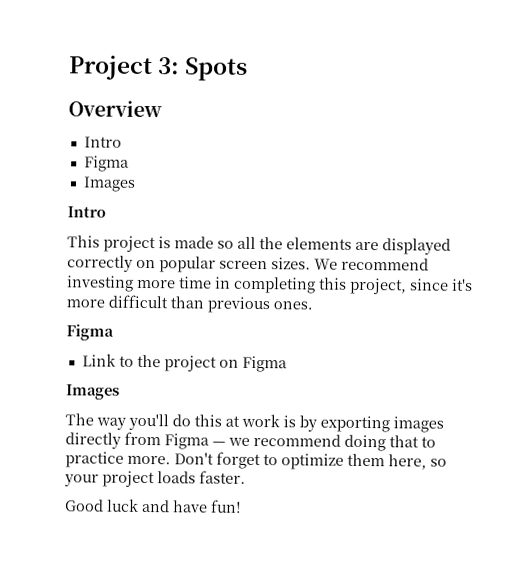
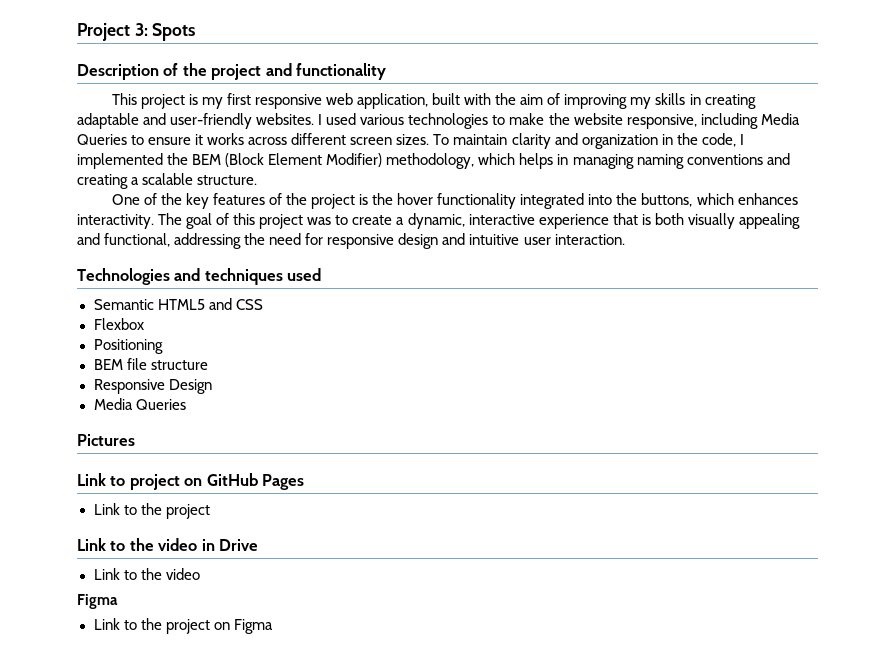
[68,100,162,118] [83,136,122,148] [83,155,129,172] [82,176,136,192] [67,206,106,218] [67,235,451,255] [67,255,429,273] [67,275,473,295] [66,294,313,314] Overview // Intro // Figma // Images // Intro // This project is made so all the elements are displayed correctly on popular screen sizes. We recommend investing more time in completing this project, since it's more difficult than previous ones. -> [77,63,387,80] [111,93,756,109] [77,113,800,129] [77,133,744,149] [77,153,790,169] [77,173,258,189] [111,193,798,209] [77,213,800,229] [77,233,625,249] [77,268,322,285] [93,298,263,310] [93,318,144,330] [93,339,163,354] [93,358,208,370] [93,379,212,394] [93,398,186,410] [77,434,135,446] [77,473,305,490] [93,503,210,519] [77,538,259,551] [93,568,200,580] Description of the project and functionality // This project is my first responsive web application, built with the aim of improving my skills in creating adaptable and user-friendly websites. I used various technologies to make the website responsive, including Media Queries to ensure it works across different screen sizes. To maintain clarity and organization in the code, I implemented the BEM (Block Element Modifier) methodology, which helps in managing naming conventions and creating a scalable structure. // One of the key features of the project is the hover functionality integrated into the buttons, which enhances interactivity. The goal of this project was to create a dynamic, interactive experience that is both visually appealing and functional, addressing the need for responsive design and intuitive user interaction. // Technologies and techniques used // Semantic HTML5 and CSS // Flexbox // Positioning // BEM file structure // Responsive Design // Media Queries // Pictures // Link to project on GitHub Pages // Link to the project // Link to the video in Drive // Link to the video
[66,384,120,400] [65,413,444,433] [65,431,436,452] [65,451,447,470] [64,470,246,488] [65,498,241,513] // Images // The way you'll do this at work is by exporting images directly from Figma — we recommend doing that to practice more. Don't forget to optimize them here, so your project loads faster. // Good luck and have fun! -> (273, 626) none

